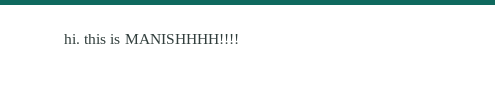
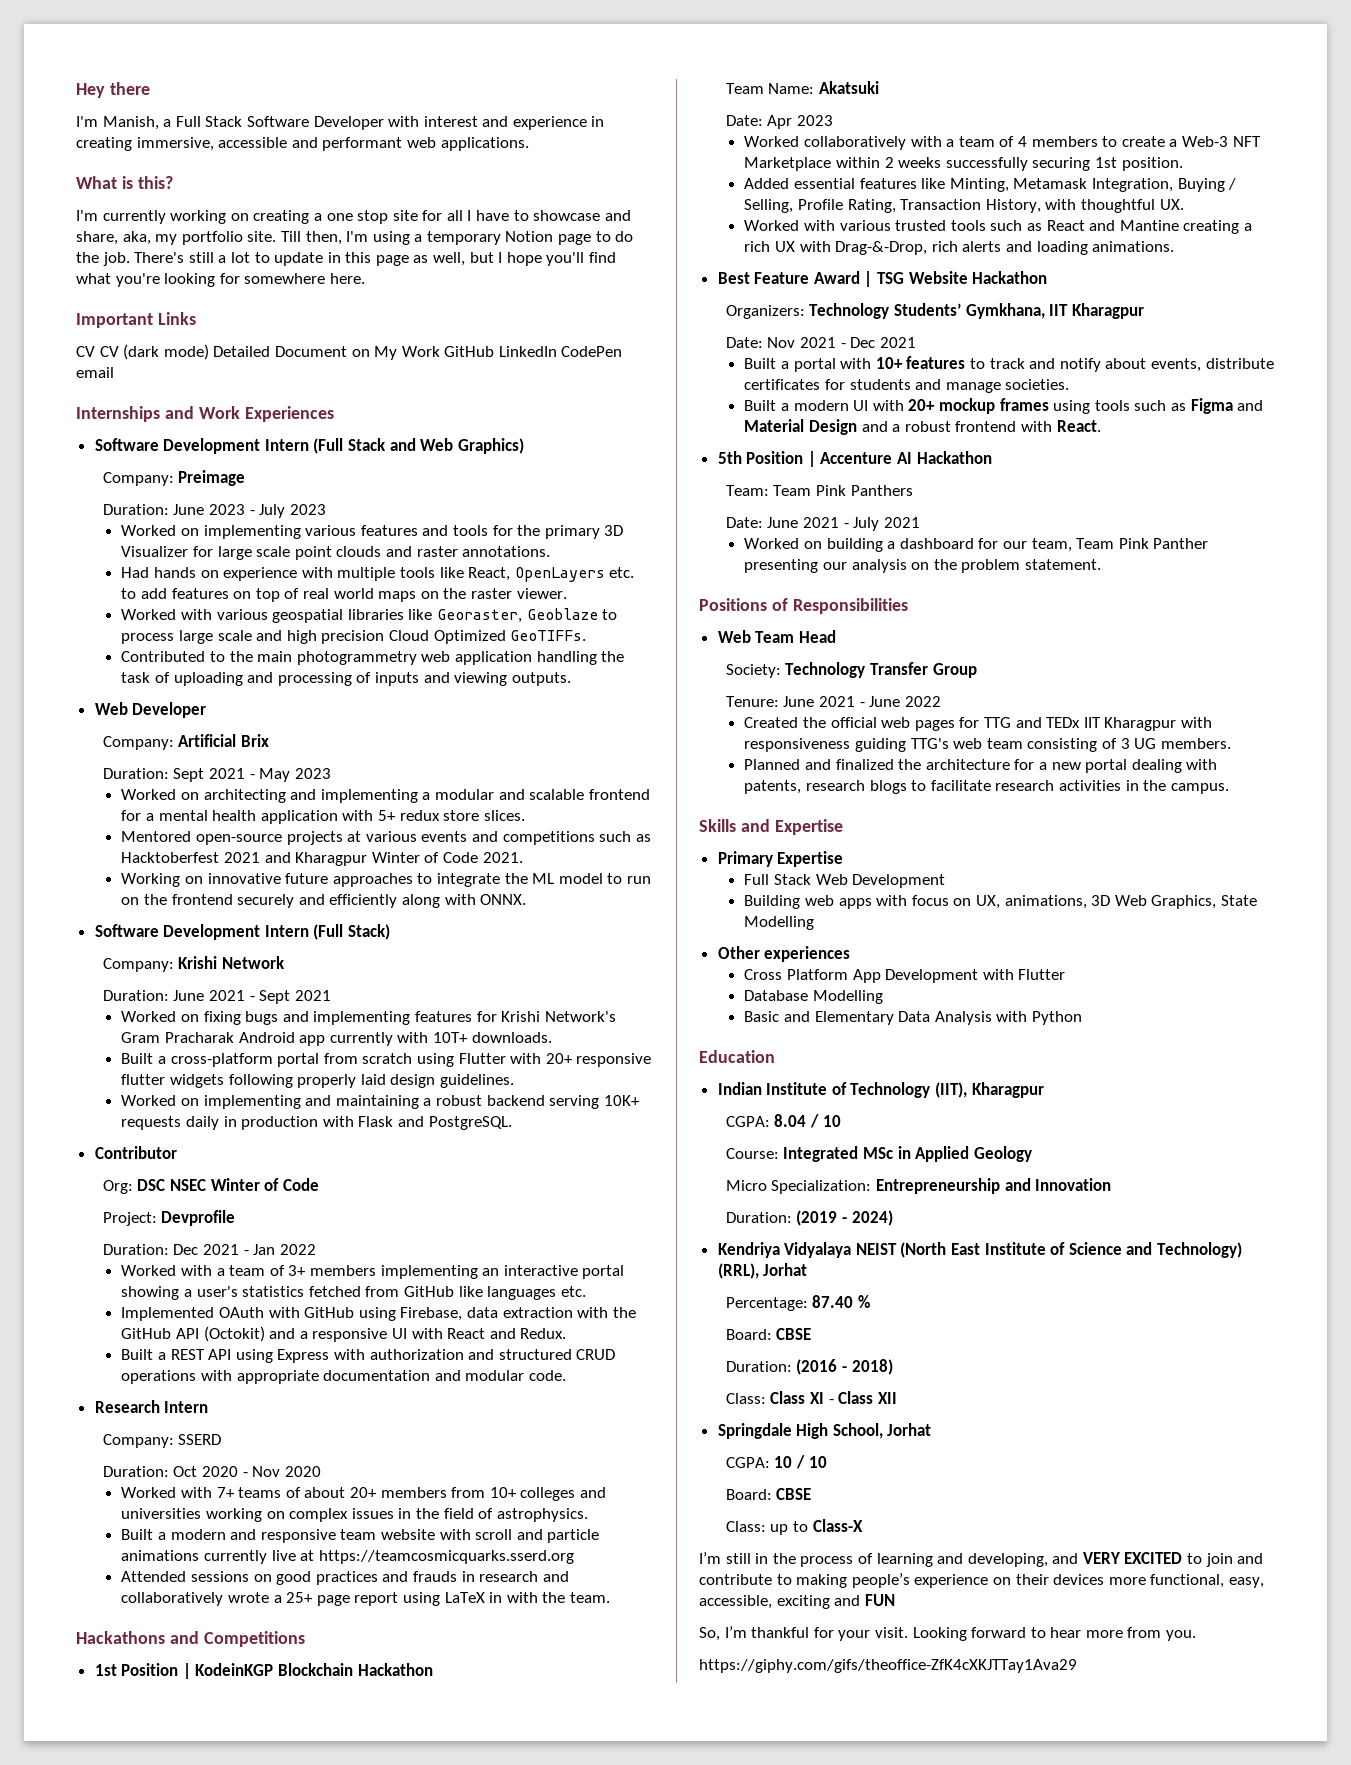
[64,34,239,44] hi. this is MANISHHHH!!!! -> [76,82,150,98] [76,116,605,130] [76,137,529,151] [76,176,173,189] [76,210,631,224] [76,231,634,245] [76,252,617,266] [76,273,365,287] [76,312,196,328] [76,344,623,360] [76,367,114,378] [76,406,334,422] [94,438,524,454] [102,470,246,486] [102,504,326,518] [121,525,624,539] [121,546,551,560] [121,567,635,582] [121,588,567,602] [121,608,618,623] [121,630,587,644] [121,651,625,665] [121,672,571,686] [94,702,207,718] [102,734,269,750] [102,768,331,782] [121,789,650,803] [121,810,525,824] [121,831,651,845] [121,852,523,866] [121,873,651,887] [121,894,527,908] [94,924,391,940] [102,956,285,972] [102,990,331,1004] [121,1011,616,1025] [121,1032,552,1046] [121,1053,652,1067] [121,1074,515,1088] [121,1095,640,1109] [121,1116,512,1130] [94,1146,177,1159] [102,1178,319,1194] [102,1210,236,1226] [102,1244,316,1255] [121,1265,625,1279] [121,1286,586,1300] [121,1307,636,1321] [121,1326,567,1342] [121,1349,616,1363] [121,1370,567,1384] [94,1400,209,1413] [102,1434,222,1448] [102,1466,321,1477] [121,1487,606,1501] [121,1508,588,1522] [121,1529,600,1543] [121,1550,574,1564] [121,1571,569,1585] [121,1592,610,1606] [76,1631,305,1647] [94,1663,433,1679] [725,81,879,94] [725,115,833,129] [744,136,1261,150] [744,157,1183,171] [744,178,1237,192] [744,199,1184,213] [744,220,1252,234] [744,241,1175,255] [717,271,1048,287] [725,303,1144,319] [725,337,916,348] [744,356,1274,372] [744,379,1070,393] [744,398,1264,414] [744,419,1101,435] [717,451,992,467] [725,485,913,496] [725,517,920,531] [744,538,1209,552] [744,559,1102,573] [699,598,908,614] [717,630,836,643] [725,662,977,678] [725,696,941,707] [744,717,1212,731] [744,738,1231,752] [744,759,1218,773] [744,780,1229,794] [699,819,843,835] [717,851,844,867] [744,874,946,888] [744,895,1257,909] [744,916,815,930] [717,946,851,962] [744,969,1066,983] [744,990,884,1004] [744,1011,1083,1025] [699,1050,775,1063] [717,1082,1044,1098] [725,1114,841,1128] [725,1146,1032,1162] [725,1178,1112,1194] [725,1210,893,1226] [717,1242,1243,1258] [717,1263,808,1279] [725,1295,870,1311] [725,1328,812,1340] [725,1359,893,1375] [725,1391,897,1404] [717,1423,932,1439] [725,1455,827,1469] [725,1488,812,1500] [725,1519,863,1535] [699,1552,1264,1567] [699,1573,1264,1588] [699,1594,895,1609] [699,1626,1197,1641] [699,1659,1077,1673] Hey there // I'm Manish, a Full Stack Software Developer with interest and experience in creating immersive, accessible and performant web applications. // What is this? // I'm currently working on creating a one stop site for all I have to showcase and share, aka, my portfolio site. Till then, I'm using a temporary Notion page to do the job. There's still a lot to update in this page as well, but I hope you'll find what you're looking for somewhere here. // Important Links // CV CV (dark mode) Detailed Document on My Work GitHub LinkedIn CodePen email // Internships and Work Experiences // Software Development Intern (Full Stack and Web Graphics) // Company: Preimage // Duration: June 2023 - July 2023 // Worked on implementing various features and tools for the primary 3D Visualizer for large scale point clouds and raster annotations. // Had hands on experience with multiple tools like React, OpenLayers etc. to add features on top of real world maps on the raster viewer. // Worked with various geospatial libraries like Georaster, Geoblaze to process large scale and high precision Cloud Optimized GeoTIFFs. // Contributed to the main photogrammetry web application handling the task of uploading and processing of inputs and viewing outputs. // Web Developer // Company: Artificial Brix // Duration: Sept 2021 - May 2023 // Worked on architecting and implementing a modular and scalable frontend for a mental health application with 5+ redux store slices. // Mentored open-source projects at various events and competitions such as Hacktoberfest 2021 and Kharagpur Winter of Code 2021. // Working on innovative future approaches to integrate the ML model to run on the frontend securely and efficiently along with ONNX. // Software Development Intern (Full Stack) // Company: Krishi Network // Duration: June 2021 - Sept 2021 // Worked on fixing bugs and implementing features for Krishi Network's Gram Pracharak Android app currently with 10T+ downloads. // Built a cross-platform portal from scratch using Flutter with 20+ responsive flutter widgets following properly laid design guidelines. // Worked on implementing and maintaining a robust backend serving 10K+ requests daily in production with Flask and PostgreSQL. // Contributor // Org: DSC NSEC Winter of Code // Project: Devprofile // Duration: Dec 2021 - Jan 2022 // Worked with a team of 3+ members implementing an interactive portal showing a user's statistics fetched from GitHub like languages etc. // Implemented OAuth with GitHub using Firebase, data extraction with the GitHub API (Octokit) and a responsive UI with React and Redux. // Built a REST API using Express with authorization and structured CRUD operations with appropriate documentation and modular code. // Research Intern // Company: SSERD // Duration: Oct 2020 - Nov 2020 // Worked with 7+ teams of about 20+ members from 10+ colleges and universities working on complex issues in the field of astrophysics. // Built a modern and responsive team website with scroll and particle animations currently live at https://teamcosmicquarks.sserd.org // Attended sessions on good practices and frauds in research and collaboratively wrote a 25+ page report using LaTeX in with the team. // Hackathons and Competitions // 1st Position | KodeinKGP Blockchain Hackathon // Team Name: Akatsuki // Date: Apr 2023 // Worked collaboratively with a team of 4 members to create a Web-3 NFT Marketplace within 2 weeks successfully securing 1st position. // Added essential features like Minting, Metamask Integration, Buying / Selling, Profile Rating, Transaction History, with thoughtful UX. // Worked with various trusted tools such as React and Mantine creating a rich UX with Drag-&-Drop, rich alerts and loading animations. // Best Feature Award | TSG Website Hackathon // Organizers: Technology Students’ Gymkhana, IIT Kharagpur // Date: Nov 2021 - Dec 2021 // Built a portal with 10+ features to track and notify about events, distribute certificates for students and manage societies. // Built a modern UI with 20+ mockup frames using tools such as Figma and Material Design and a robust frontend with React. // 5th Position | Accenture AI Hackathon // Team: Team Pink Panthers // Date: June 2021 - July 2021 // Worked on building a dashboard for our team, Team Pink Panther presenting our analysis on the problem statement. // Positions of Responsibilities // Web Team Head // Society: Technology Transfer Group // Tenure: June 2021 - June 2022 // Created the official web pages for TTG and TEDx IIT Kharagpur with responsiveness guiding TTG's web team consisting of 3 UG members. // Planned and finalized the architecture for a new portal dealing with patents, research blogs to facilitate research activities in the campus. // Skills and Expertise // Primary Expertise // Full Stack Web Development // Building web apps with focus on UX, animations, 3D Web Graphics, State Modelling // Other experiences // Cross Platform App Development with Flutter // Database Modelling // Basic and Elementary Data Analysis with Python // Education // Indian Institute of Technology (IIT), Kharagpur // CGPA: 8.04 / 10 // Course: Integrated MSc in Applied Geology // Micro Specialization: Entrepreneurship and Innovation // Duration: (2019 - 2024) // Kendriya Vidyalaya NEIST (North East Institute of Science and Technology) (RRL), Jorhat // Percentage: 87.40 % // Board: CBSE // Duration: (2016 - 2018) // Class: Class XI - Class XII // Springdale High School, Jorhat // CGPA: 10 / 10 // Board: CBSE // Class: up to Class-X // I’m still in the process of learning and developing, and VERY EXCITED to join and contribute to making people’s experience on their devices more functional, easy, accessible, exciting and FUN // So, I’m thankful for your visit. Looking forward to hear more from you. // https://giphy.com/gifs/theoffice-ZfK4cXKJTTay1Ava29

